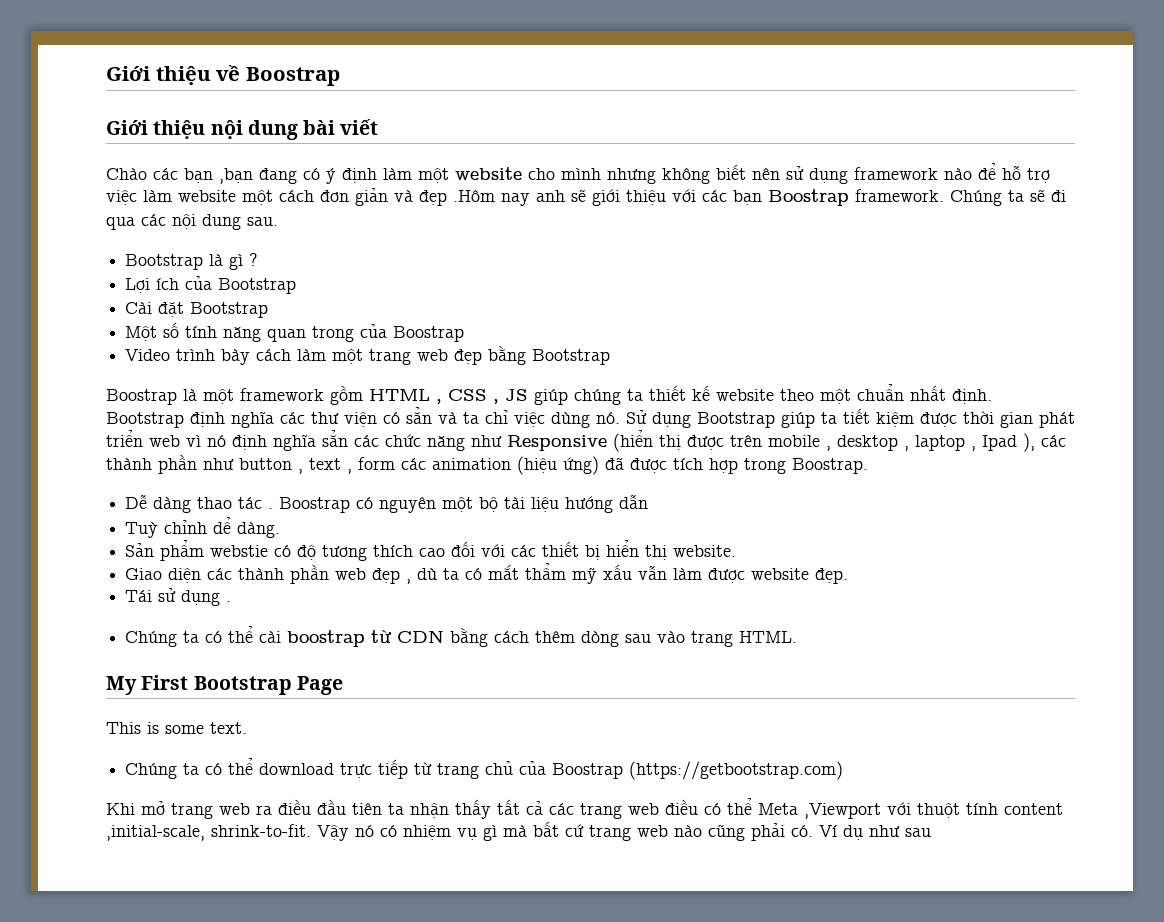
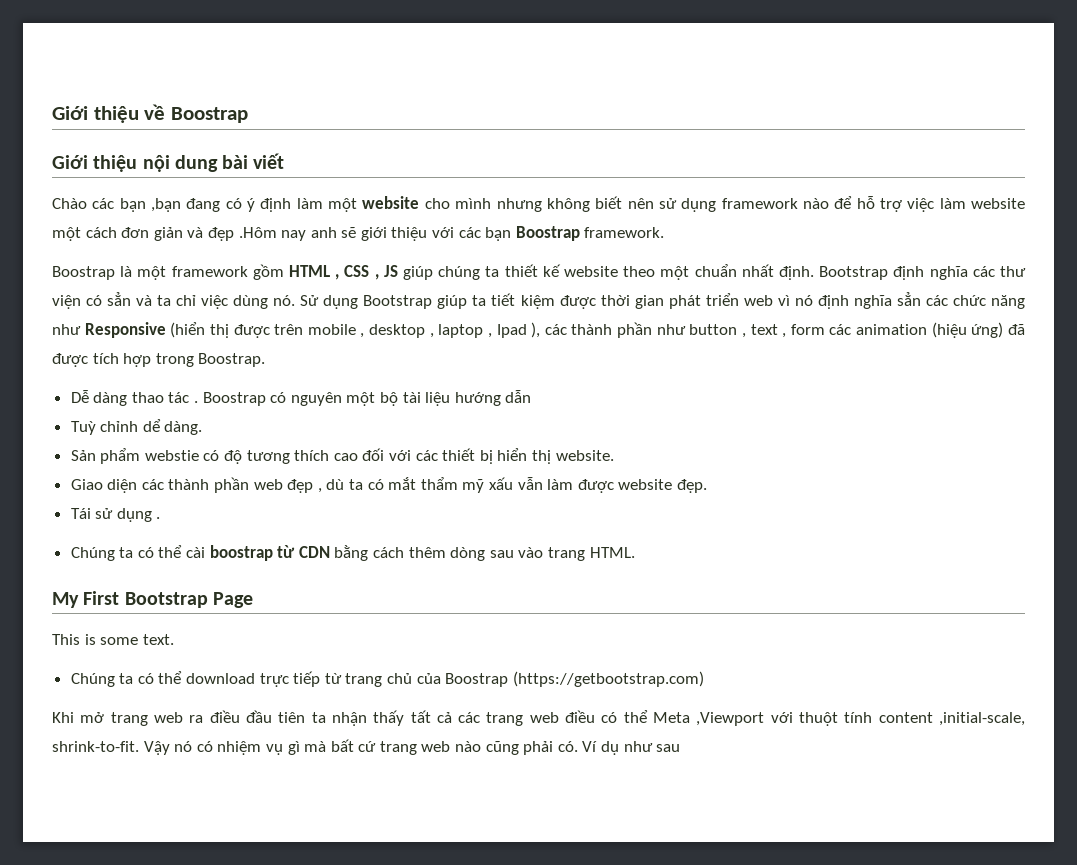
[950,190,1066,206] [106,214,278,230] [125,253,259,270] [125,276,297,294] [125,302,269,318] [125,322,465,342] [125,345,611,365] Chúng ta sẽ đi qua các nội dung sau. // Bootstrap là gì ? // Lợi ích của Bootstrap // Cài đặt Bootstrap // Một số tính năng quan trong của Boostrap // Video trình bày cách làm một trang web đẹp bằng Bootstrap -> (665, 232) none

